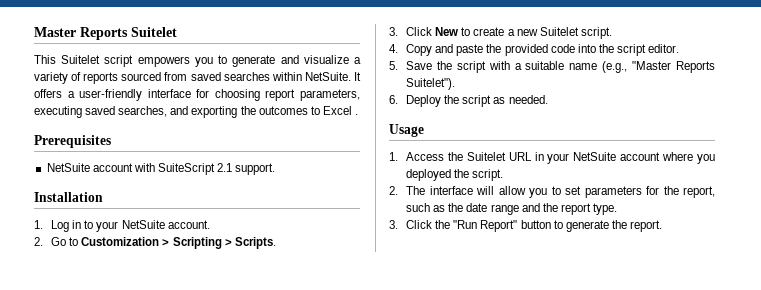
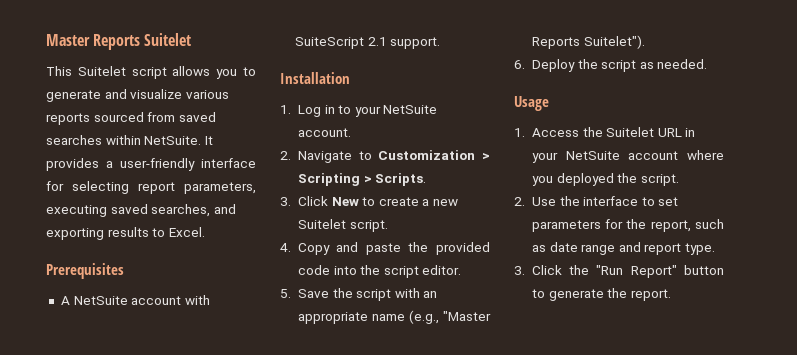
[137,56,190,67] empowers -> [172,66,211,76] allows
[354,57,362,64] [34,72,82,84] a variety of -> [185,90,229,99] various
[34,89,62,98] offers -> [46,158,99,171] provides
[214,89,260,101] choosing -> [72,181,129,194] selecting
[240,106,358,115] the outcomes to Excel . -> [107,227,205,237] results to Excel.
(111, 141) none -> [60,296,70,305] A
[51,237,67,246] Go -> [297,151,352,163] Navigate
[514,61,565,70] a suitable -> [423,291,438,298] [297,312,368,324] an appropriate
[406,186,548,198] The interface will allow you -> [531,196,639,206] Use the interface
[448,203,464,212] the -> (546, 248) none
[542,203,558,212] the -> (641, 247) none

